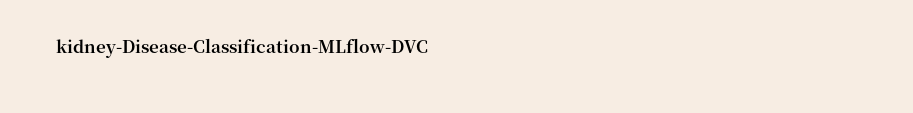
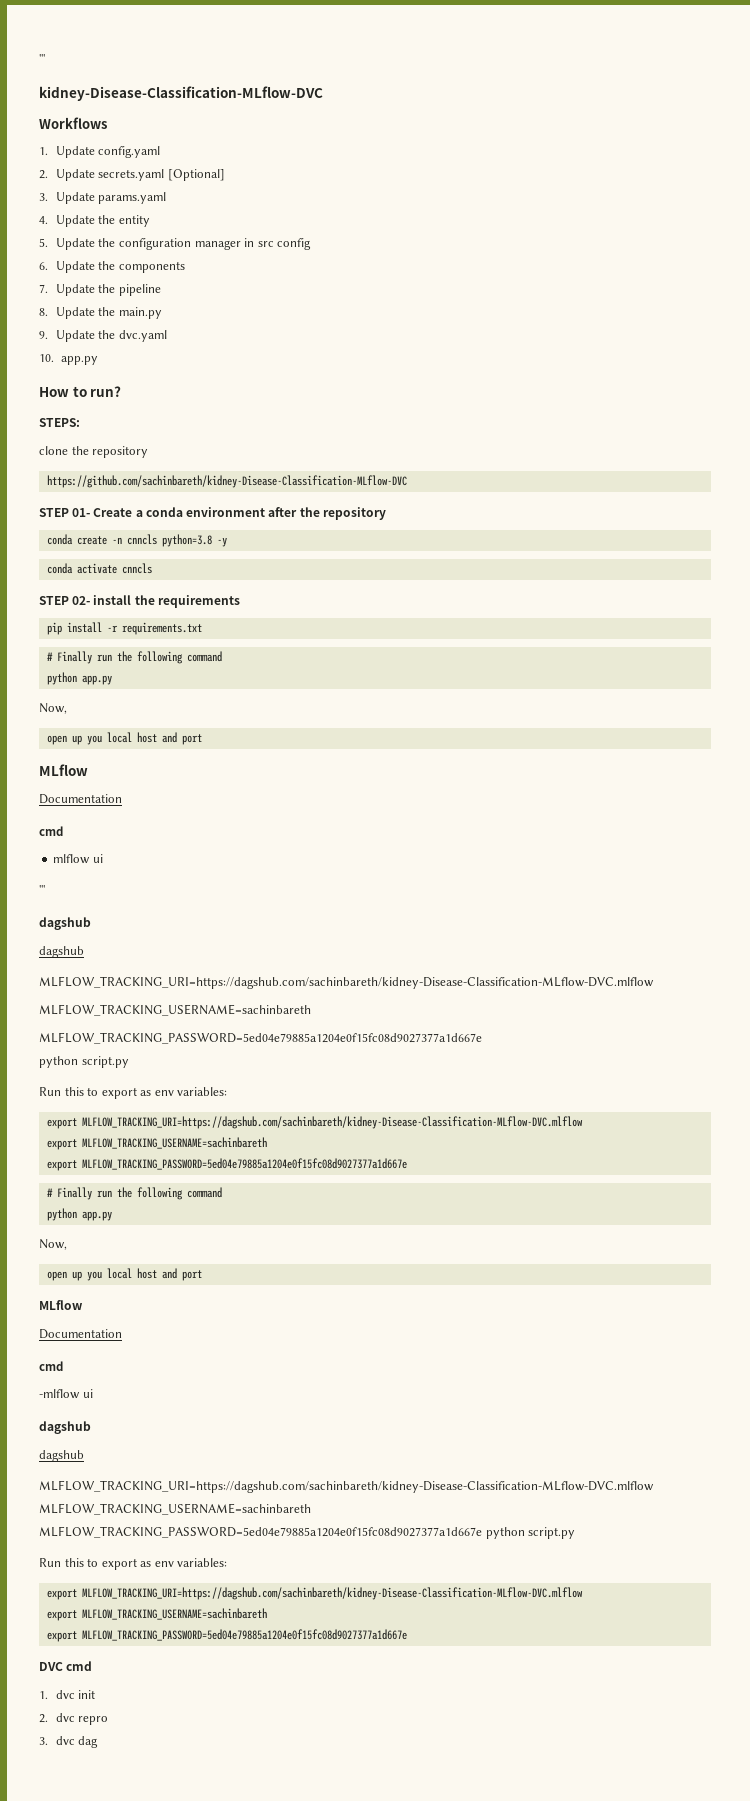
(56, 48) none -> [39,54,45,63] ''' //
(428, 48) none -> [39,117,107,129] [39,146,161,158] [39,169,226,181] [39,192,167,204] [39,215,151,227] [39,238,312,250] [39,261,186,273] [39,284,162,296] [39,307,163,319] [39,330,168,342] [39,354,98,365] [39,386,122,397] [39,418,80,427] [39,446,149,458] [46,475,407,488] [39,507,386,520] [46,534,227,547] [46,563,152,574] [39,595,240,608] [46,622,202,635] [46,651,222,664] [46,672,112,685] [39,703,67,714] [46,732,202,745] [39,764,88,776] [39,794,122,804] [39,826,63,836] [53,854,103,864] [39,885,45,894] [39,917,91,930] [39,946,84,958] [39,976,654,989] [39,1004,311,1016] [39,1032,482,1044] [39,1056,129,1068] [39,1087,228,1099] [46,1116,583,1129] [46,1137,267,1150] [46,1158,407,1171] [46,1187,222,1200] [46,1208,112,1221] [39,1239,67,1250] [46,1268,202,1281] [39,1300,82,1310] [39,1329,122,1339] [39,1361,63,1371] [39,1389,93,1399] [39,1421,91,1434] [39,1450,84,1462] [39,1480,654,1493] [39,1503,311,1515] [39,1526,576,1539] [39,1558,228,1570] [46,1587,583,1600] [46,1608,267,1621] [46,1629,407,1642] [39,1661,93,1671] [39,1690,96,1699] [39,1713,109,1725] [39,1736,99,1748] // Workflows // 1. Update config.yaml // 2. Update secrets.yaml [Optional] // 3. Update params.yaml // 4. Update the entity // 5. Update the configuration manager in src config // 6. Update the components // 7. Update the pipeline // 8. Update the main.py // 9. Update the dvc.yaml // 10. app.py // How to run? // STEPS: // clone the repository // https://github.com/sachinbareth/kidney-Disease-Classification-MLflow-DVC // STEP 01- Create a conda environment after the repository // conda create -n cnncls python=3.8 -y // conda activate cnncls // STEP 02- install the requirements // pip install -r requirements.txt // # Finally run the following command // python app.py // Now, // open up you local host and port // MLflow // Documentation // cmd // mlflow ui // ''' // dagshub // dagshub // MLFLOW_TRACKING_URI=https://dagshub.com/sachinbareth/kidney-Disease-Classification-MLflow-DVC.mlflow // MLFLOW_TRACKING_USERNAME=sachinbareth // MLFLOW_TRACKING_PASSWORD=5ed04e79885a1204e0f15fc08d9027377a1d667e // python script.py // Run this to export as env variables: // export MLFLOW_TRACKING_URI=https://dagshub.com/sachinbareth/kidney-Disease-Classification-MLflow-DVC.mlflow // export MLFLOW_TRACKING_USERNAME=sachinbareth // export MLFLOW_TRACKING_PASSWORD=5ed04e79885a1204e0f15fc08d9027377a1d667e // # Finally run the following command // python app.py // Now, // open up you local host and port // MLflow // Documentation // cmd // -mlflow ui // dagshub // dagshub // MLFLOW_TRACKING_URI=https://dagshub.com/sachinbareth/kidney-Disease-Classification-MLflow-DVC.mlflow MLFLOW_TRACKING_USERNAME=sachinbareth MLFLOW_TRACKING_PASSWORD=5ed04e79885a1204e0f15fc08d9027377a1d667e python script.py // Run this to export as env variables: // export MLFLOW_TRACKING_URI=https://dagshub.com/sachinbareth/kidney-Disease-Classification-MLflow-DVC.mlflow // export MLFLOW_TRACKING_USERNAME=sachinbareth // export MLFLOW_TRACKING_PASSWORD=5ed04e79885a1204e0f15fc08d9027377a1d667e // DVC cmd // 1. dvc init // 2. dvc repro // 3. dvc dag

